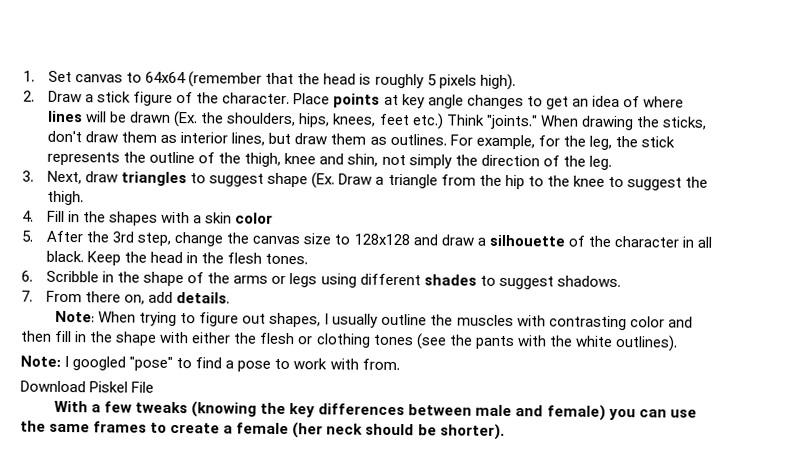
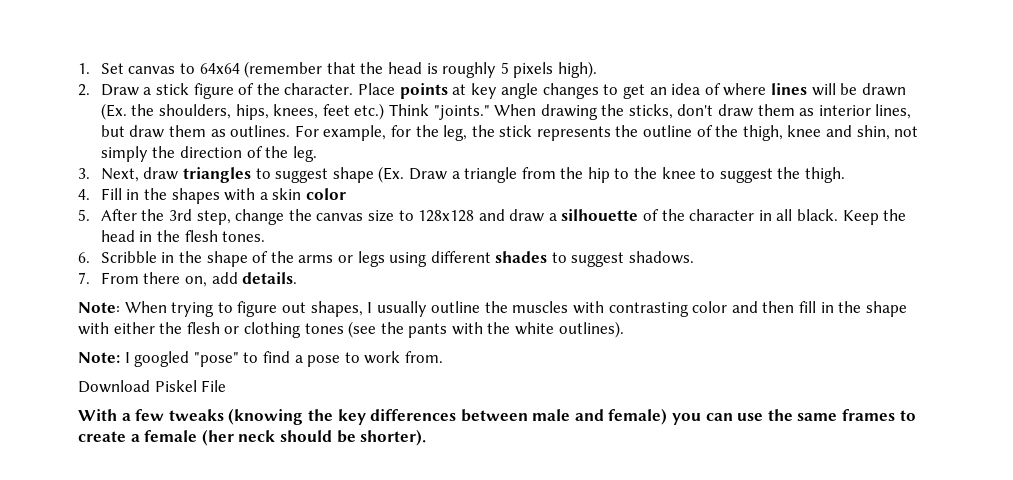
[329,358,359,370] with -> (401, 357) none

